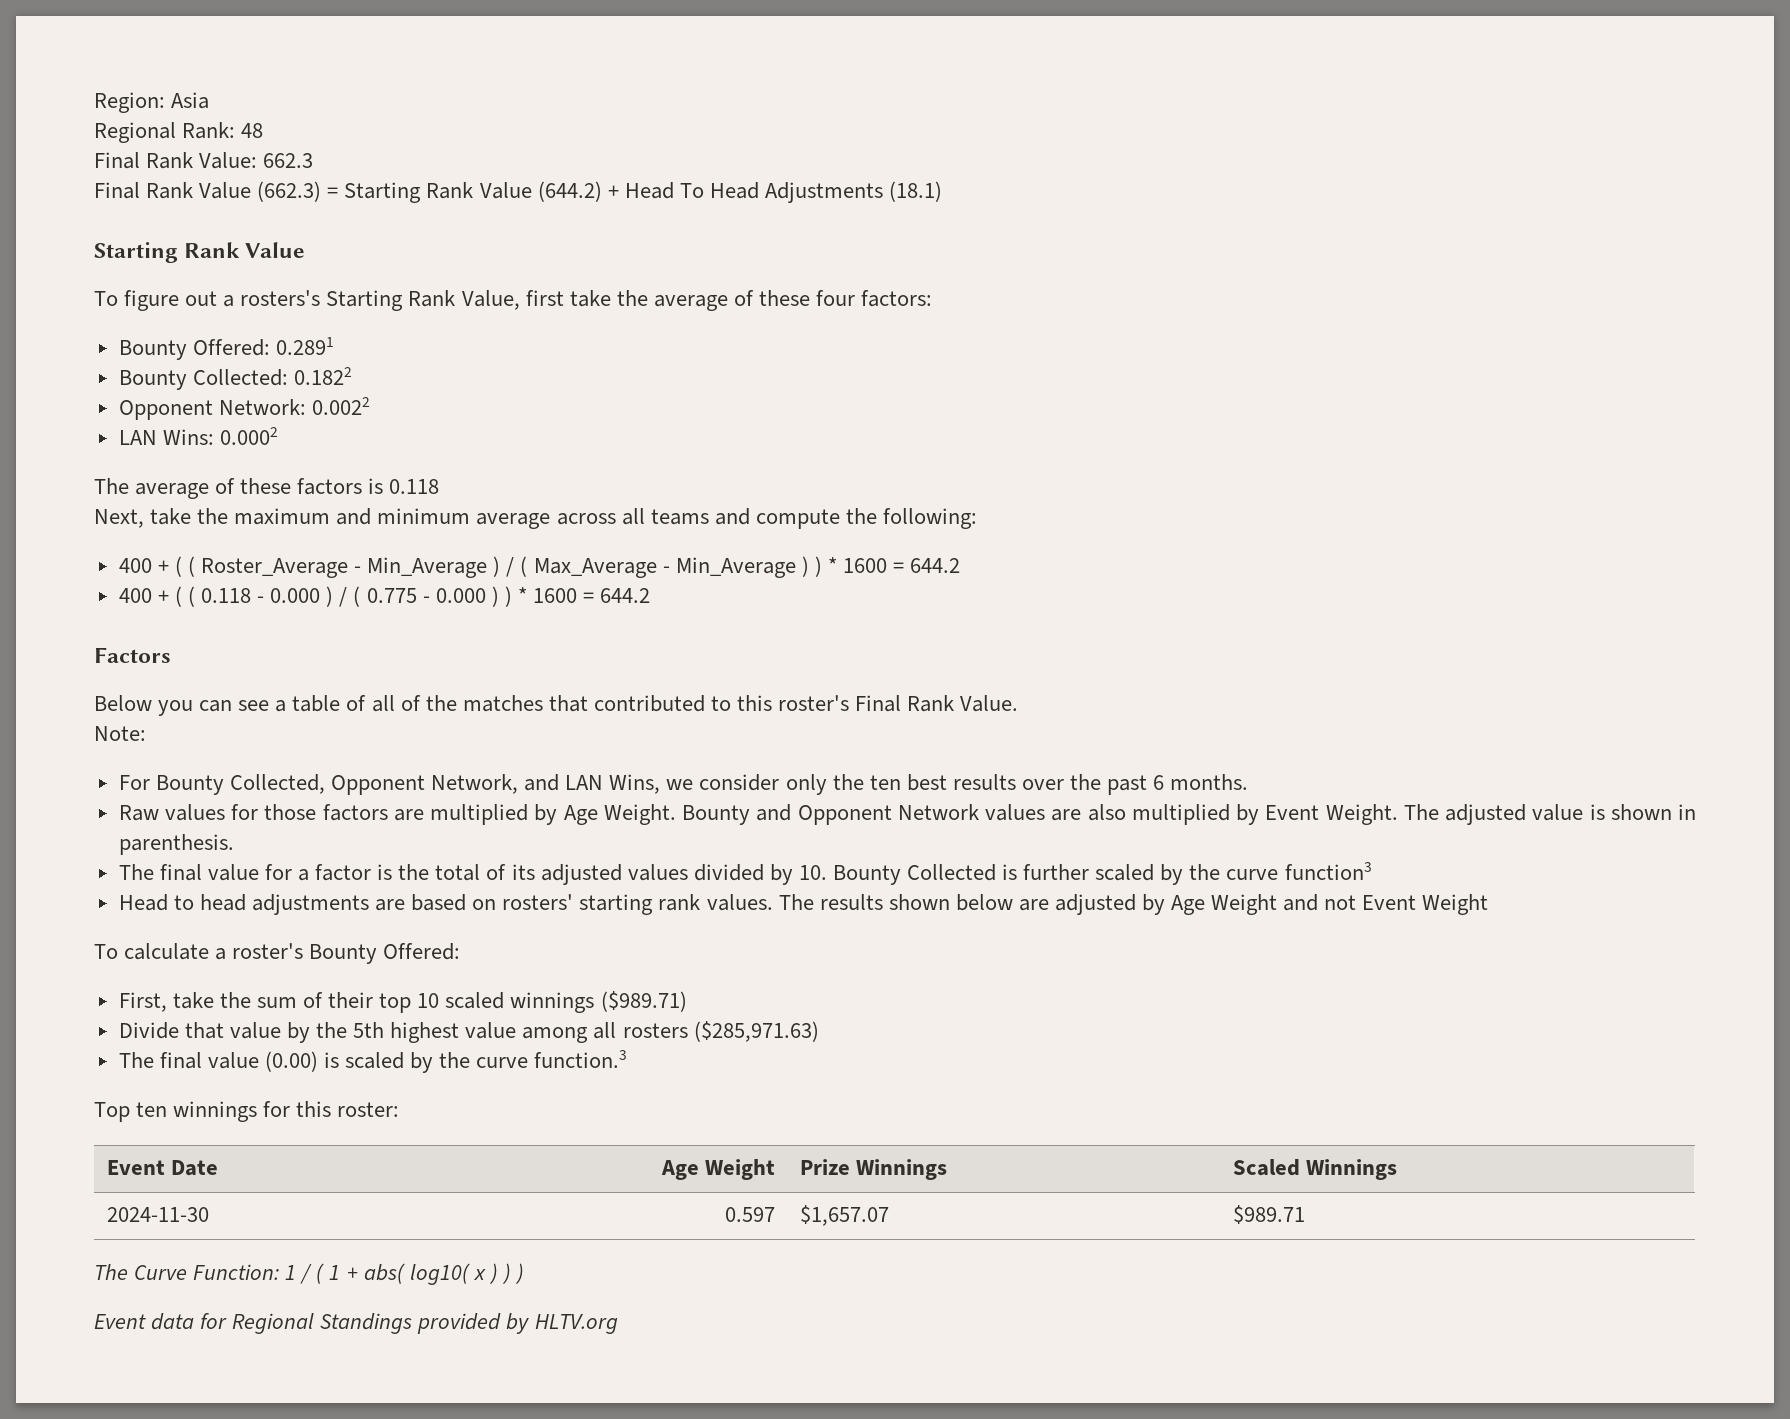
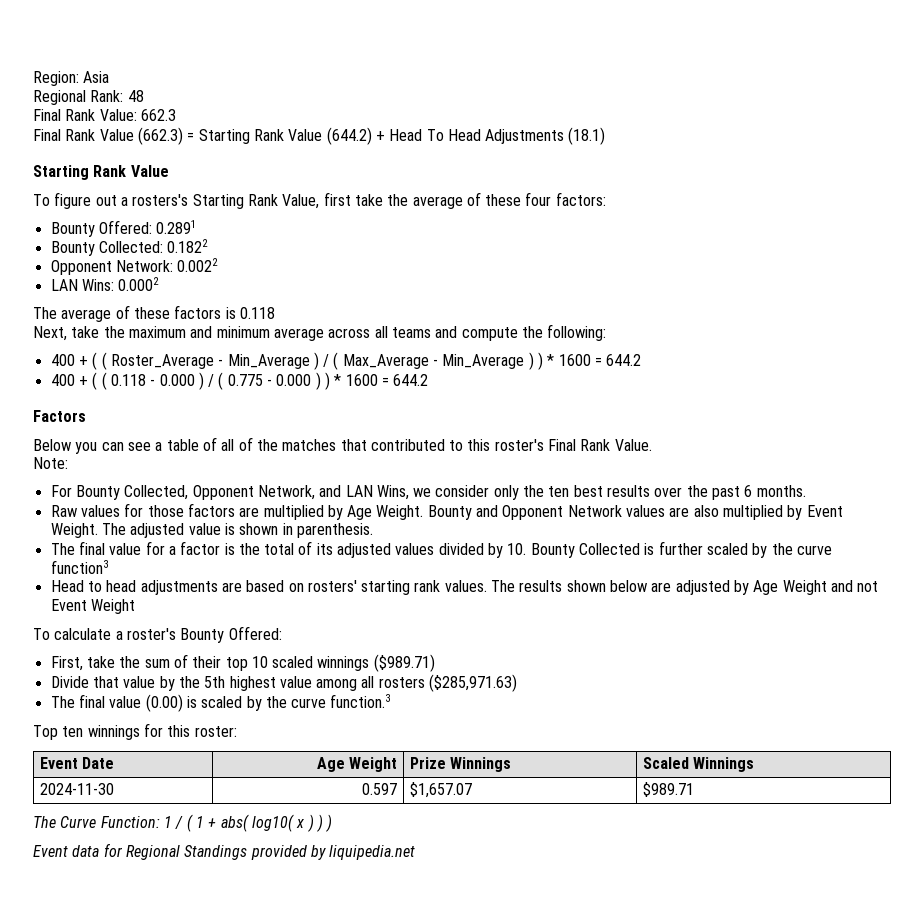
[534,1314,618,1334] HLTV.org -> [329,845,416,860] liquipedia.net

